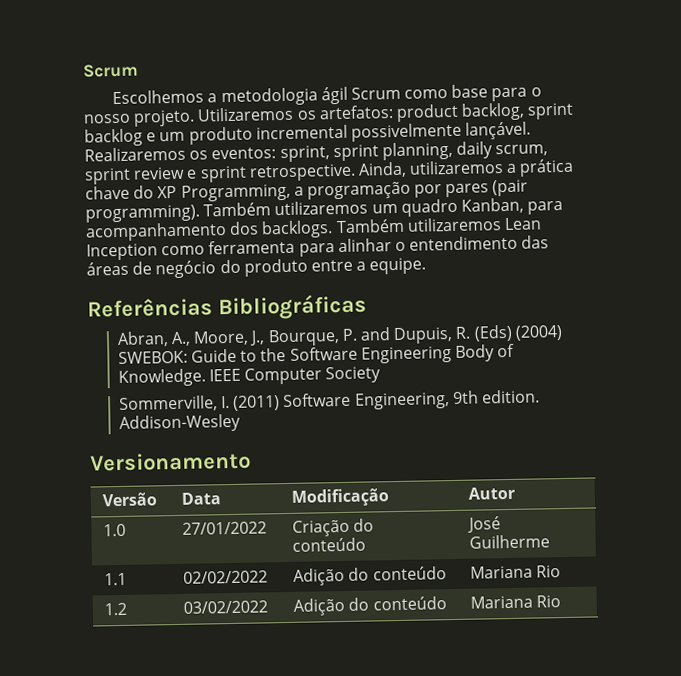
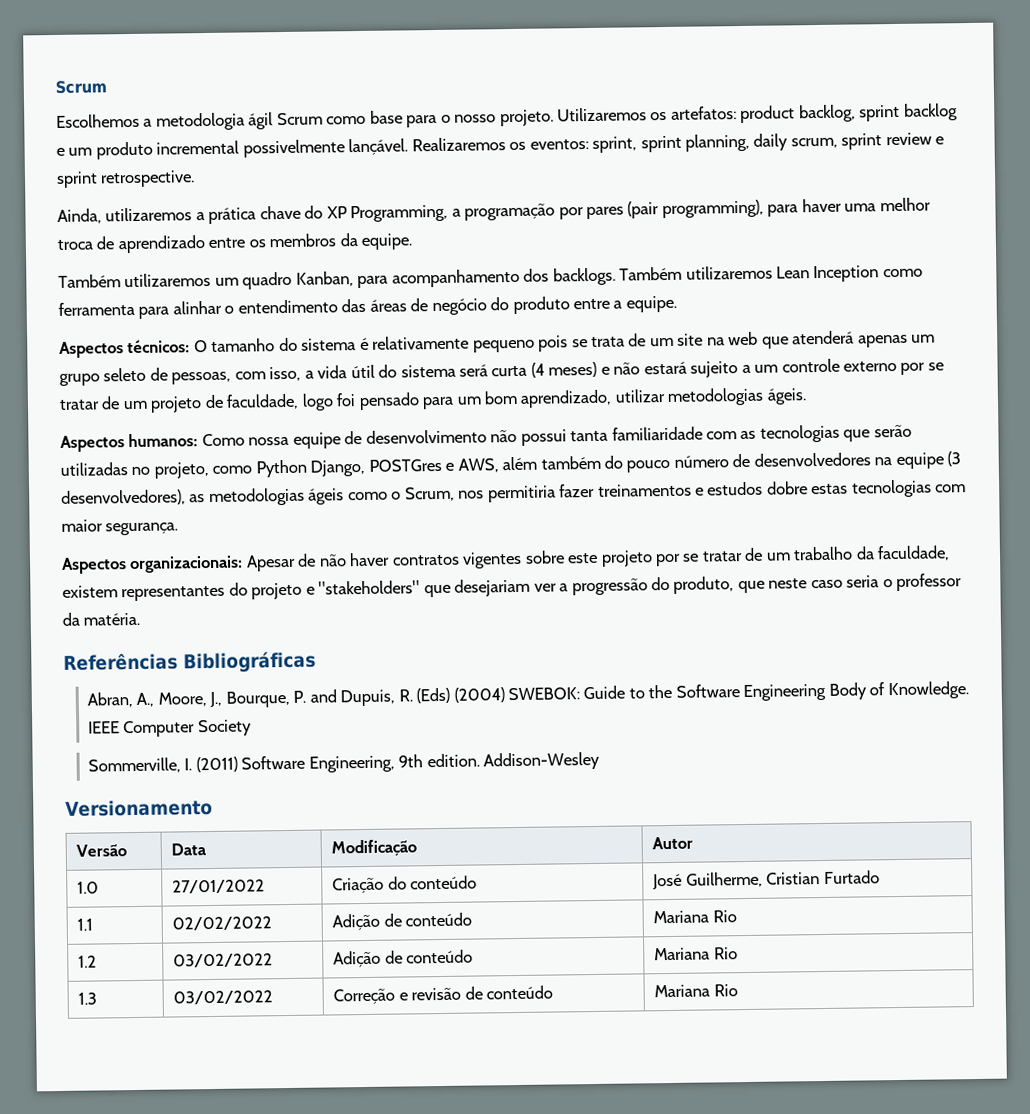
(356, 172) none -> (196, 179) //
[85,204,200,223] programming). -> [661,197,931,219] [57,233,413,254] programming), para haver uma melhor troca de aprendizado entre os membros da equipe. //
(427, 266) none -> [59,330,936,358] [59,358,944,386] [59,387,807,413] [60,424,912,452] [60,451,962,479] [61,479,967,507] [61,519,179,536] [61,545,951,574] [62,573,963,602] [62,612,141,626] // Aspectos técnicos: O tamanho do sistema é relativamente pequeno pois se trata de um site na web que atenderá apenas um grupo seleto de pessoas, com isso, a vida útil do sistema será curta (4 meses) e não estará sujeito a um controle externo por se tratar de um projeto de faculdade, logo foi pensado para um bom aprendizado, utilizar metodologias ágeis. // Aspectos humanos: Como nossa equipe de desenvolvimento não possui tanta familiaridade com as tecnologias que serão utilizadas no projeto, como Python Django, POSTGres e AWS, além também do pouco número de desenvolvedores na equipe (3 desenvolvedores), as metodologias ágeis como o Scrum, nos permitiria fazer treinamentos e estudos dobre estas tecnologias com maior segurança. // Aspectos organizacionais: Apesar de não haver contratos vigentes sobre este projeto por se tratar de um trabalho da faculdade, existem representantes do projeto e "stakeholders" que desejariam ver a progressão do produto, que neste caso seria o professor da matéria.
[469,534,551,549] Guilherme -> [685,870,880,888] Guilherme, Cristian Furtado
[348,567,370,581] do -> [383,913,402,927] de
[348,596,447,611] [470,595,562,609] do conteúdo | Mariana Rio -> [384,949,474,964] [654,947,738,961] [78,992,98,1005] [173,990,274,1005] [333,985,554,1005] [654,984,738,998] de conteúdo | Mariana Rio // 1.3 | 03/02/2022 | Correção e revisão de conteúdo | Mariana Rio

